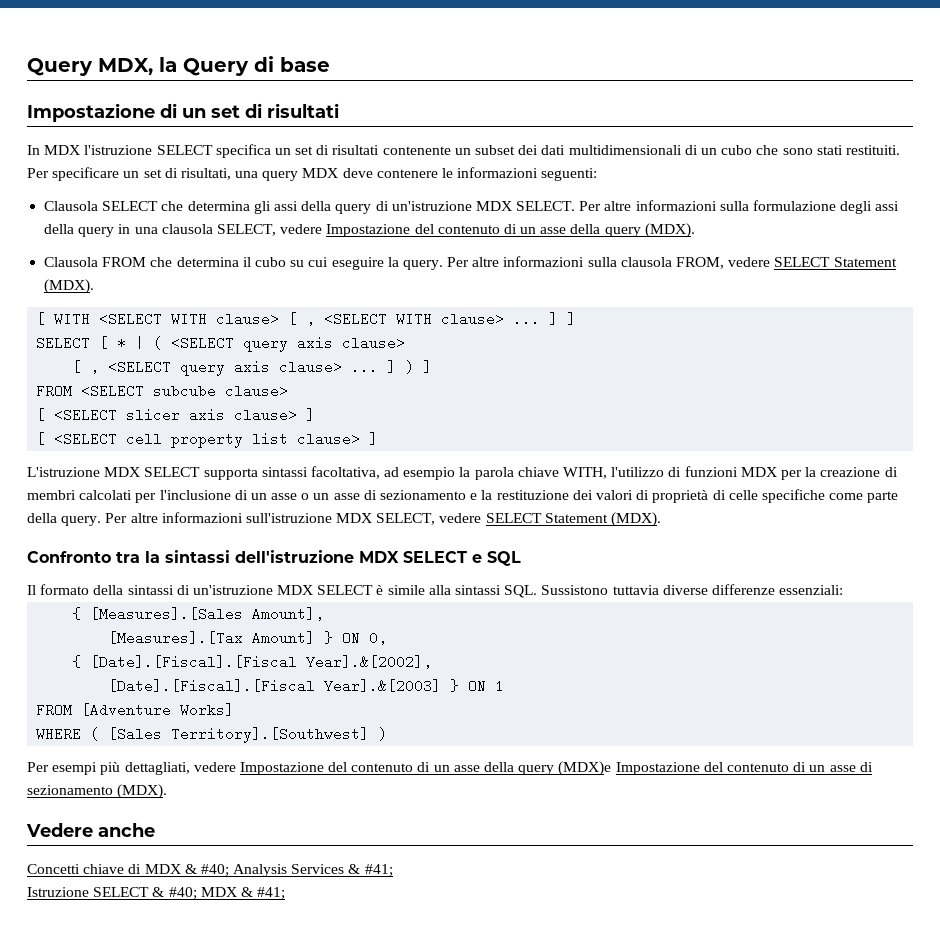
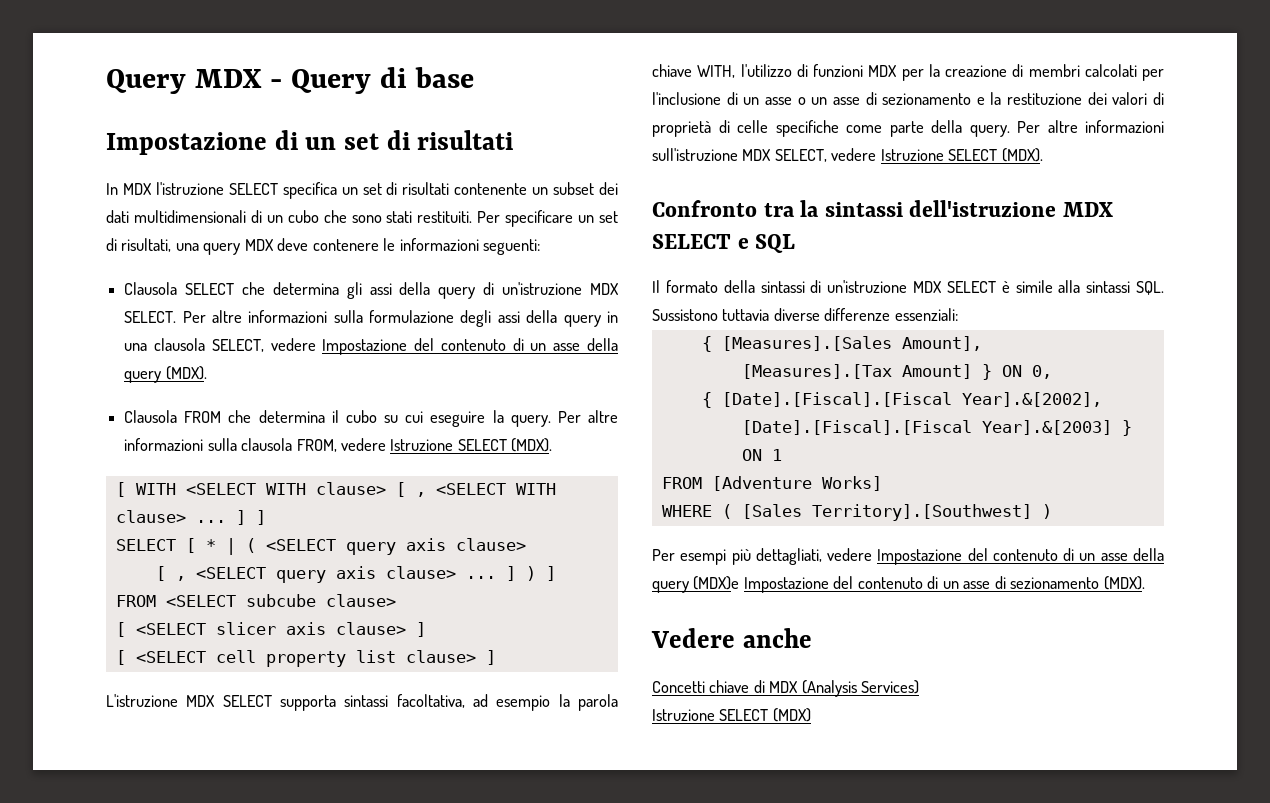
[27,57,177,76] Query MDX, la -> [106,69,282,94] Query MDX -
[774,257,897,267] SELECT Statement -> [390,439,507,451] Istruzione SELECT
[485,513,608,523] SELECT Statement -> [880,149,998,161] Istruzione SELECT
[184,864,393,877] [27,887,286,900] & #40; Analysis Services & #41; // Istruzione SELECT & #40; MDX & #41; -> [801,680,920,697] [652,708,811,722] (Analysis Services) // Istruzione SELECT (MDX)

